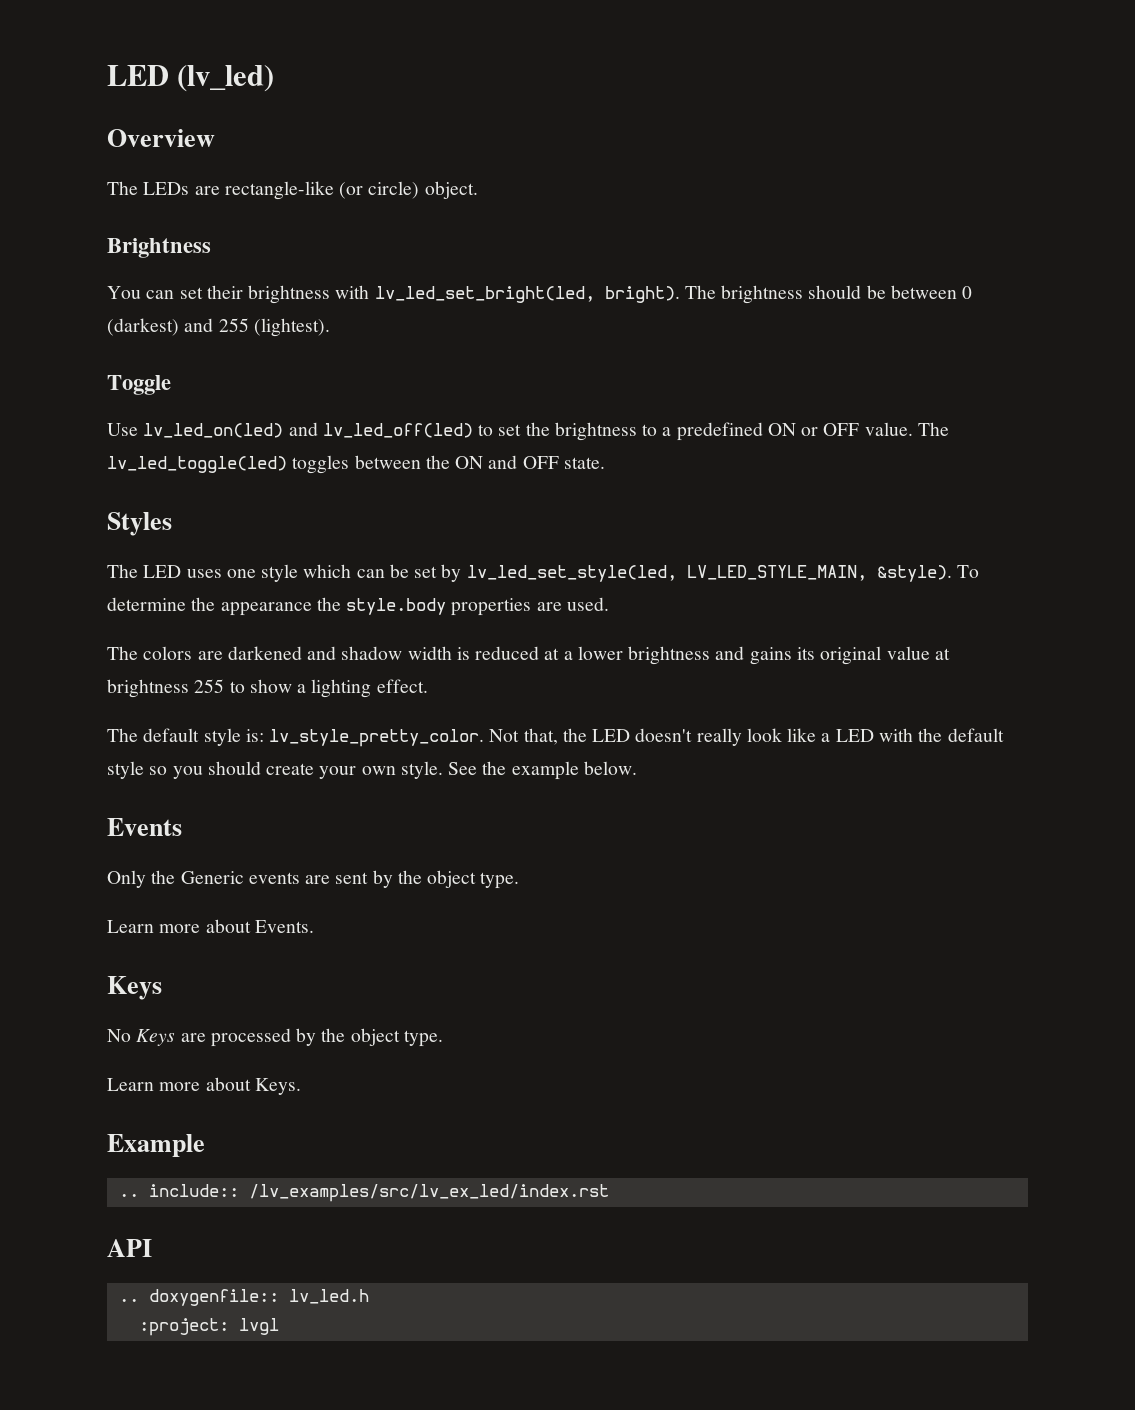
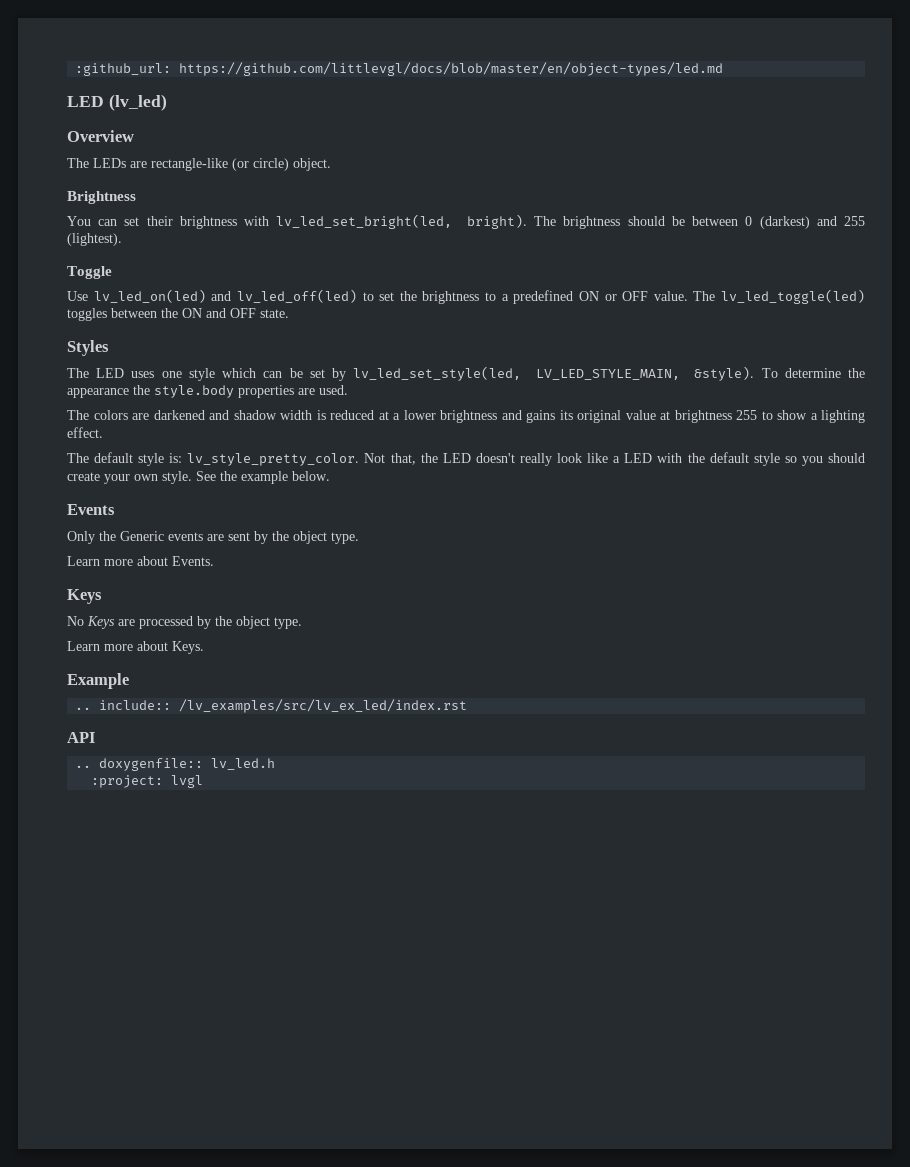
(107, 75) none -> [75,62,724,76] :github_url: https://github.com/littlevgl/docs/blob/master/en/object-types/led.md //

